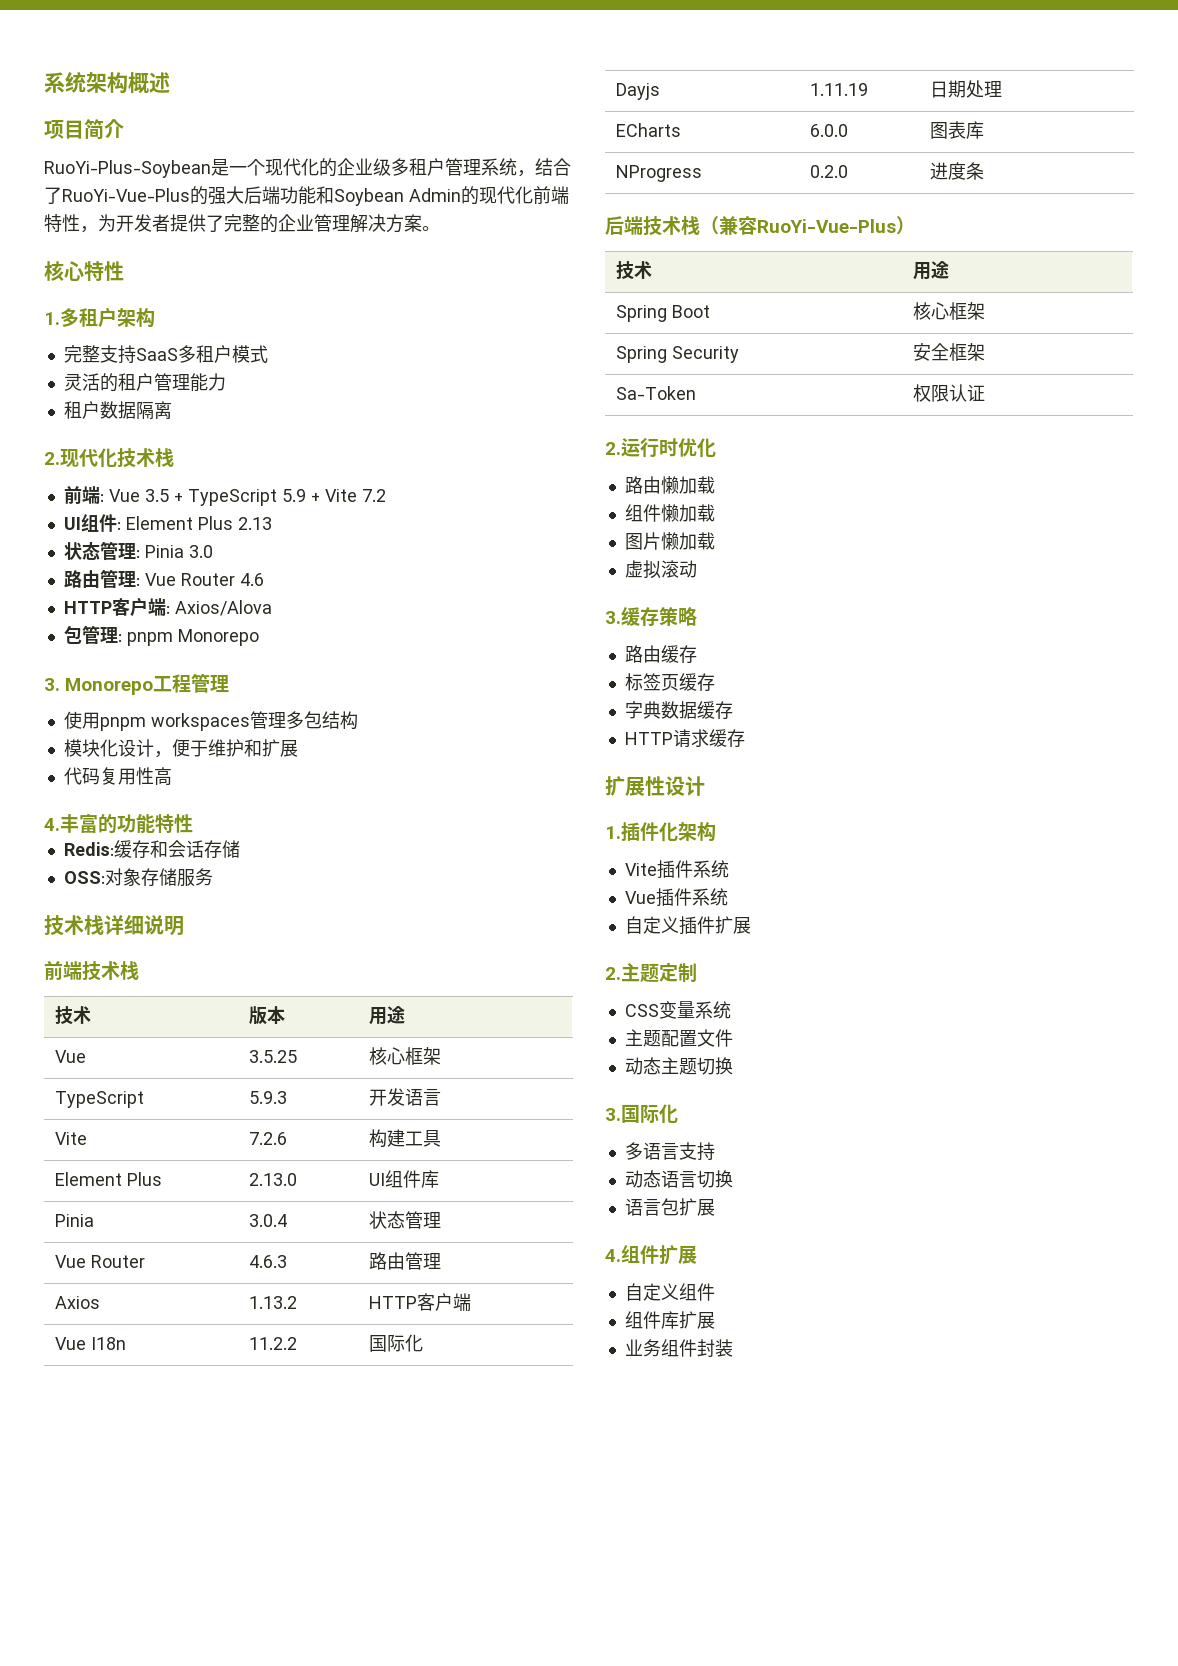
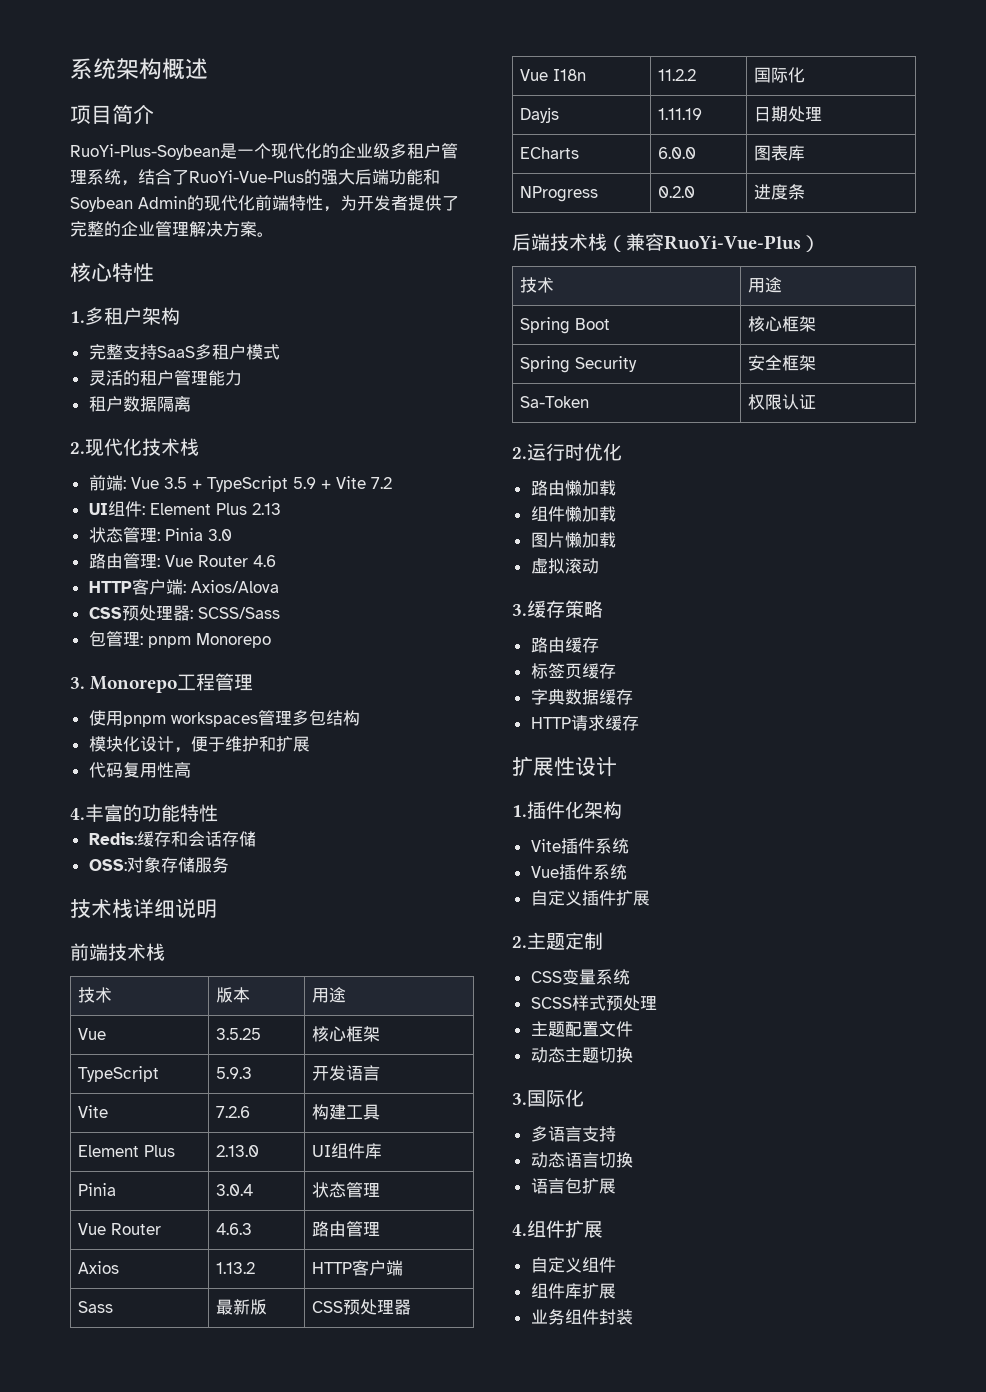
(272, 608) none -> [88,605,280,621] // CSS预处理器: SCSS/Sass
(472, 1302) none -> [77,1301,113,1313] [215,1299,267,1315] [311,1299,411,1315] // Sass | 最新版 | CSS预处理器
(731, 1010) none -> [530,995,657,1011] // SCSS样式预处理

